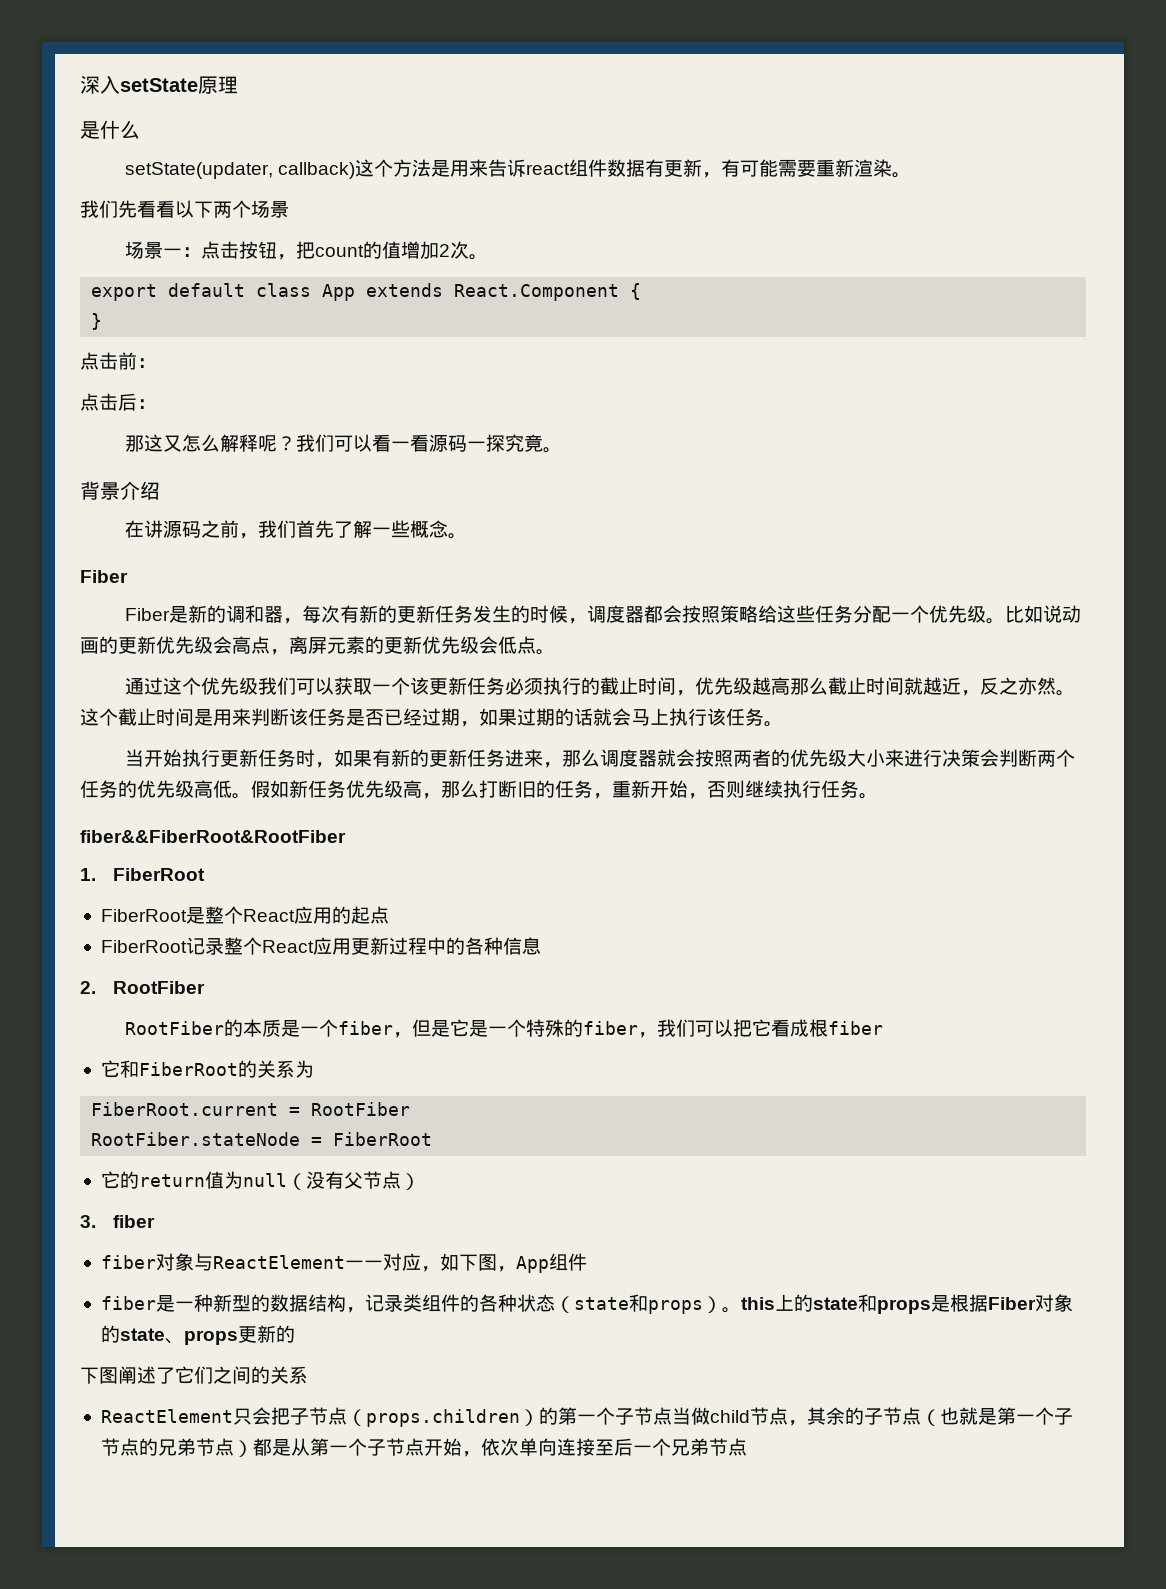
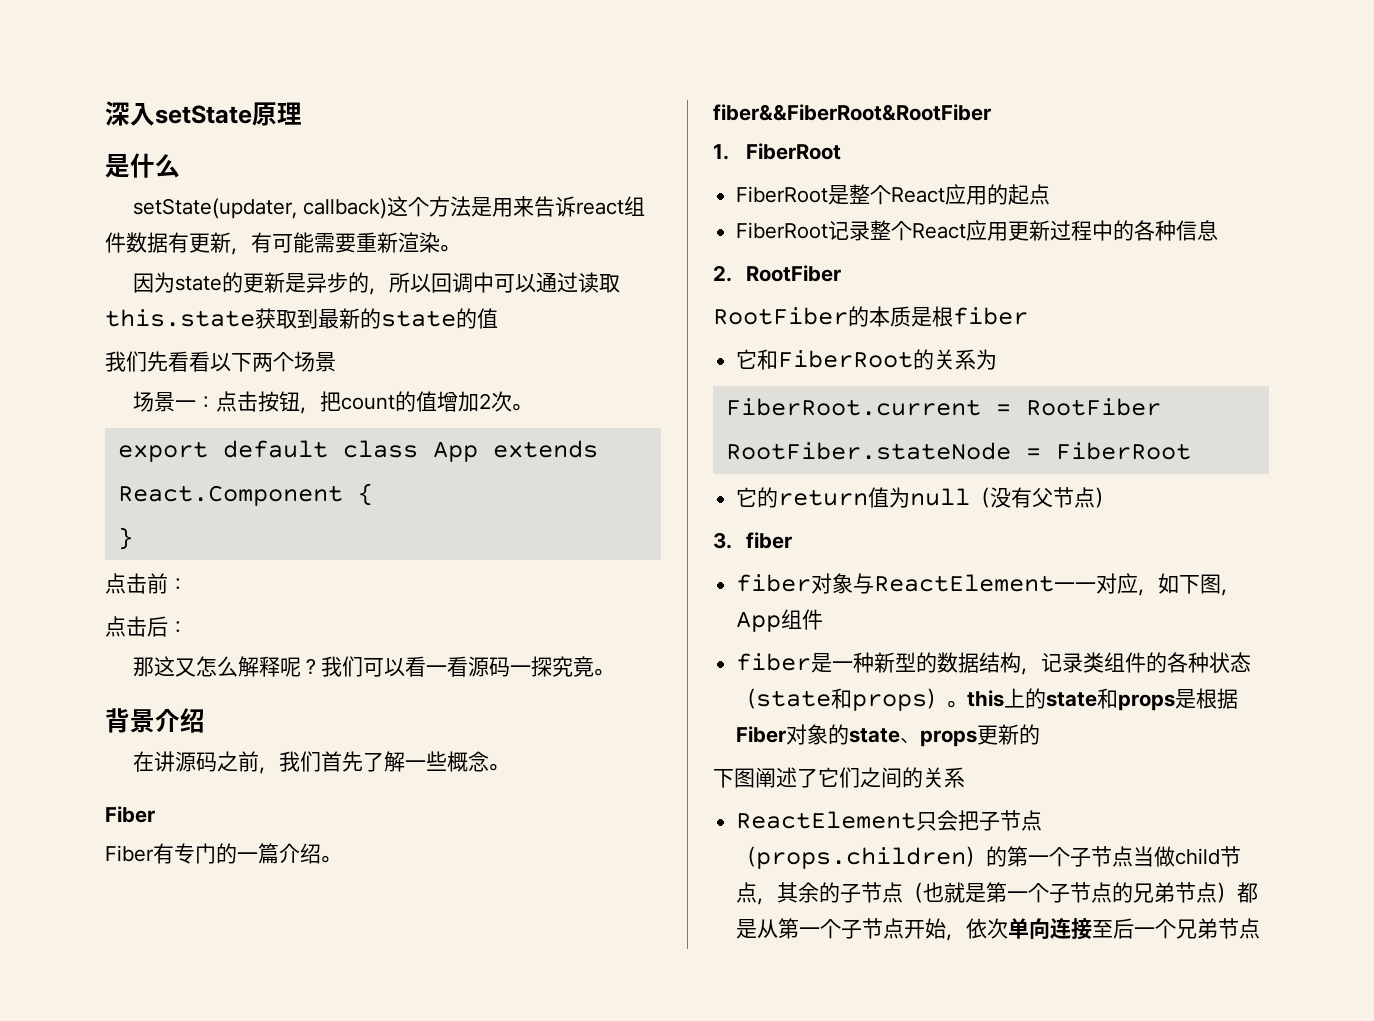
(912, 175) none -> [133,272,621,295] [105,308,498,329] // 因为state的更新是异步的，所以回调中可以通过读取this.state获取到最新的state的值
[168,605,1081,624] [80,636,555,655] [124,677,1075,696] [80,708,783,727] [124,749,1075,768] [80,780,859,799] 是新的调和器，每次有新的更新任务发生的时候，调度器都会按照策略给这些任务分配一个优先级。比如说动画的更新优先级会高点，离屏元素的更新优先级会低点。 // 通过这个优先级我们可以获取一个该更新任务必须执行的截止时间，优先级越高那么截止时间就越近，反之亦然。这个截止时间是用来判断该任务是否已经过期，如果过期的话就会马上执行该任务。 // 当开始执行更新任务时，如果有新的更新任务进来，那么调度器就会按照两者的优先级大小来进行决策会判断两个任务的优先级高低。假如新任务优先级高，那么打断旧的任务，重新开始，否则继续执行任务 -> [153,843,321,864] 有专门的一篇介绍
[299,1019,809,1038] 一个fiber，但是它是一个特殊的fiber，我们可以把它看成 -> (932, 317) none

